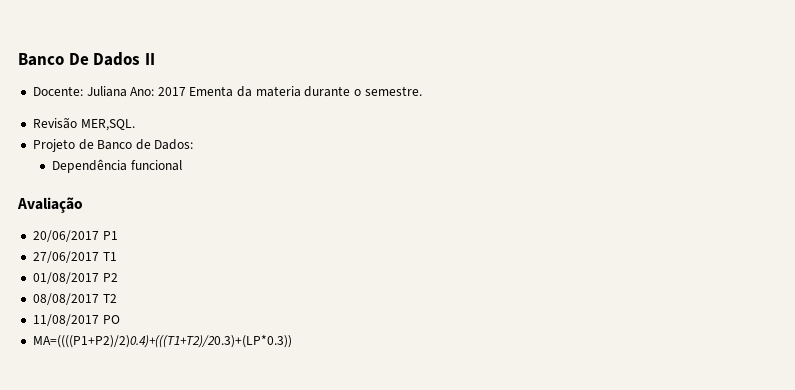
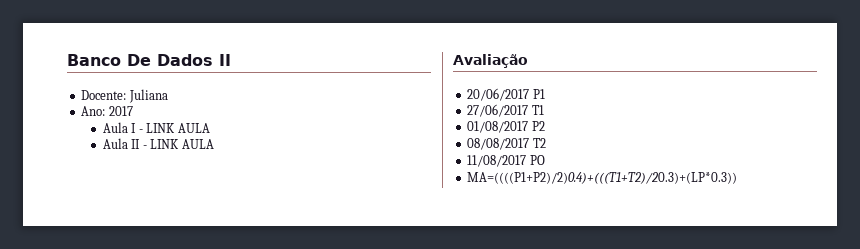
(127, 91) none -> (168, 96) //
[189,86,422,97] [32,117,135,131] [32,139,194,152] [52,159,182,173] Ementa da materia durante o semestre. // Revisão MER,SQL. // Projeto de Banco de Dados: // Dependência funcional -> [102,122,210,133] [102,138,214,149] // Aula I - LINK AULA // Aula II - LINK AULA

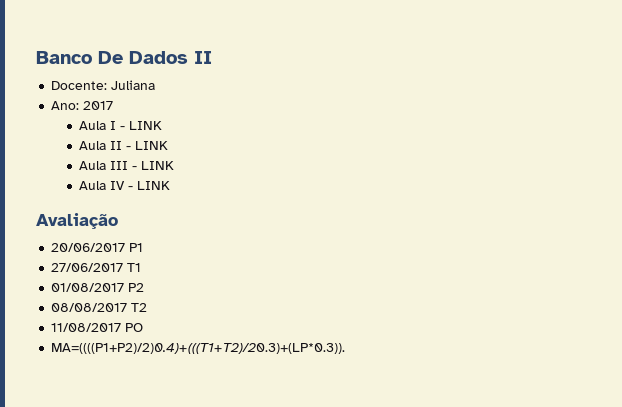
[177,123,210,133] AULA -> (163, 125) none
[181,139,214,149] AULA -> [79,161,175,170] [79,181,171,190] // Aula III - LINK // Aula IV - LINK
[467,172,738,184] MA=((((P1+P2)/2)0.4)+(((T1+T2)/20.3)+(LP*0.3)) -> [51,343,346,354] MA=((((P1+P2)/2)0.4)+(((T1+T2)/20.3)+(LP*0.3)).

